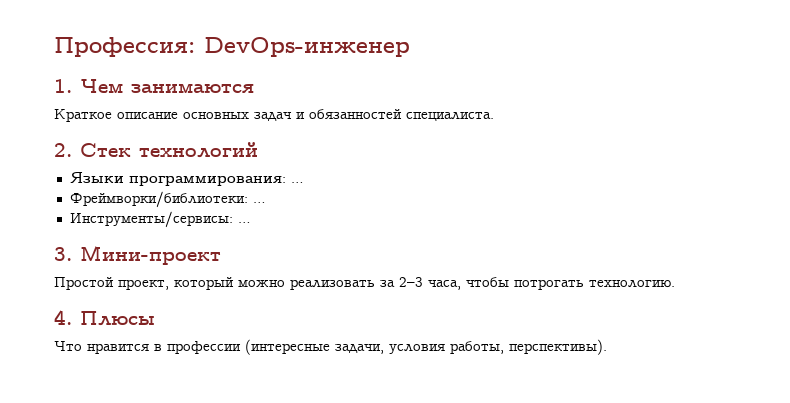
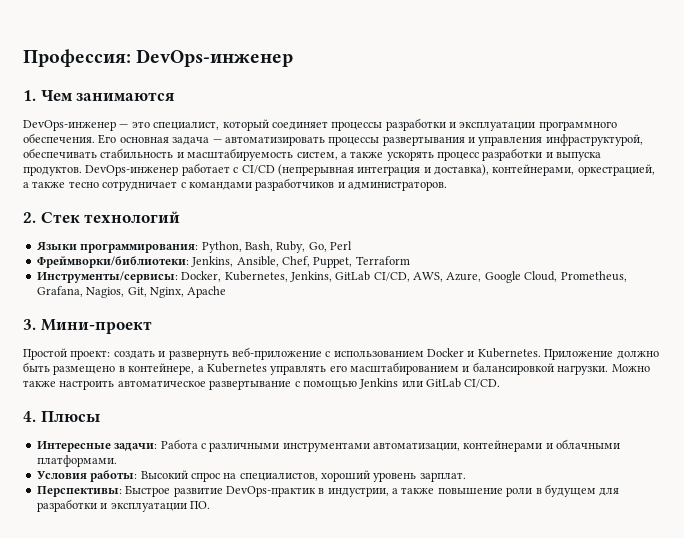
[54,109,494,122] Краткое описание основных задач и обязанностей специалиста. -> [23,118,617,131] [23,133,643,146] [23,148,602,161] [23,163,655,176] [23,178,447,191] DevOps-инженер — это специалист, который соединяет процессы разработки и эксплуатации программного обеспечения. Его основная задача — автоматизировать процессы развертывания и управления инфраструктурой, обеспечивать стабильность и масштабируемость систем, а также ускорять процесс разработки и выпуска продуктов. DevOps-инженер работает с CI/CD (непрерывная интеграция и доставка), контейнерами, оркестрацией, а также тесно сотрудничает с командами разработчиков и администраторов.
[290,182,304,183] [69,191,266,208] [69,211,251,228] [54,245,221,265] [54,277,675,290] [54,310,155,326] [54,339,607,355] … // Фреймворки/библиотеки: … // Инструменты/сервисы: … // 3. Мини-проект // Простой проект, который можно реализовать за 2–3 часа, чтобы потрогать технологию. // 4. Плюсы // Что нравится в профессии (интересные задачи, условия работы, перспективы). -> [201,241,352,253] [36,256,410,268] [36,271,627,283] [36,286,227,298] [23,319,152,334] [23,347,659,360] [23,362,650,375] [23,378,501,390] [23,411,100,422] [36,439,621,452] [36,455,117,467] [36,470,466,482] [36,484,620,497] [36,499,210,512] Python, Bash, Ruby, Go, Perl // Фреймворки/библиотеки: Jenkins, Ansible, Chef, Puppet, Terraform // Инструменты/сервисы: Docker, Kubernetes, Jenkins, GitLab CI/CD, AWS, Azure, Google Cloud, Prometheus, Grafana, Nagios, Git, Nginx, Apache // 3. Мини-проект // Простой проект: создать и развернуть веб-приложение с использованием Docker и Kubernetes. Приложение должно быть размещено в контейнере, а Kubernetes управлять его масштабированием и балансировкой нагрузки. Можно также настроить автоматическое развертывание с помощью Jenkins или GitLab CI/CD. // 4. Плюсы // Интересные задачи: Работа с различными инструментами автоматизации, контейнерами и облачными платформами. // Условия работы: Высокий спрос на специалистов, хороший уровень зарплат. // Перспективы: Быстрое развитие DevOps-практик в индустрии, а также повышение роли в будущем для разработки и эксплуатации ПО.

